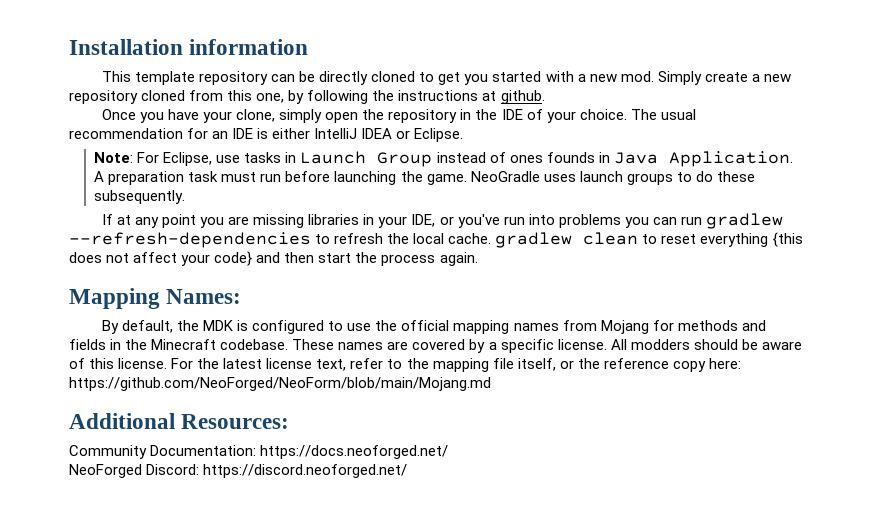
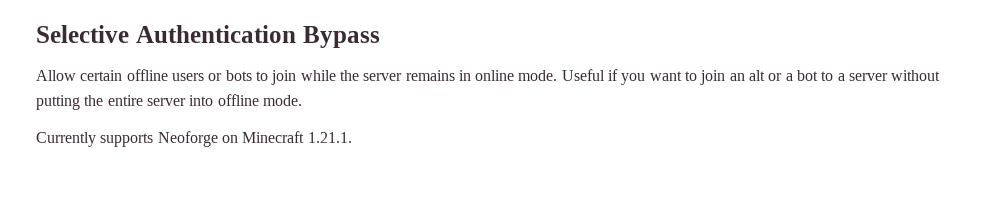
[69,39,309,55] [101,71,791,85] [69,90,545,104] [101,109,696,123] [69,128,464,142] [94,151,793,167] [94,171,755,185] [94,190,186,204] [101,213,783,229] [69,232,803,248] [69,251,478,266] [69,288,242,309] [101,320,766,334] [69,339,802,353] [69,358,741,372] [69,377,491,391] [69,413,290,429] [69,445,449,459] [69,464,408,478] Installation information // This template repository can be directly cloned to get you started with a new mod. Simply create a new repository cloned from this one, by following the instructions at github. // Once you have your clone, simply open the repository in the IDE of your choice. The usual recommendation for an IDE is either IntelliJ IDEA or Eclipse. // Note: For Eclipse, use tasks in Launch Group instead of ones founds in Java Application. A preparation task must run before launching the game. NeoGradle uses launch groups to do these subsequently. // If at any point you are missing libraries in your IDE, or you've run into problems you can run gradlew --refresh-dependencies to refresh the local cache. gradlew clean to reset everything {this does not affect your code} and then start the process again. // Mapping Names: // By default, the MDK is configured to use the official mapping names from Mojang for methods and fields in the Minecraft codebase. These names are covered by a specific license. All modders should be aware of this license. For the latest license text, refer to the mapping file itself, or the reference copy here: https://github.com/NeoForged/NeoForm/blob/main/Mojang.md // Additional Resources: // Community Documentation: https://docs.neoforged.net/ // NeoForged Discord: https://discord.neoforged.net/ -> [36,25,380,48] [36,69,941,85] [36,94,302,110] [36,131,352,147] Selective Authentication Bypass // Allow certain offline users or bots to join while the server remains in online mode. Useful if you want to join an alt or a bot to a server without putting the entire server into offline mode. // Currently supports Neoforge on Minecraft 1.21.1.

